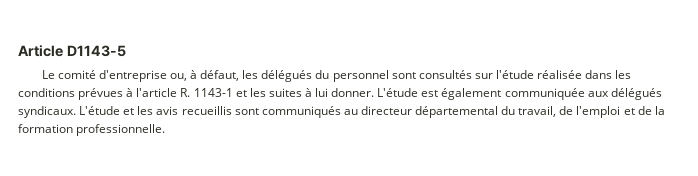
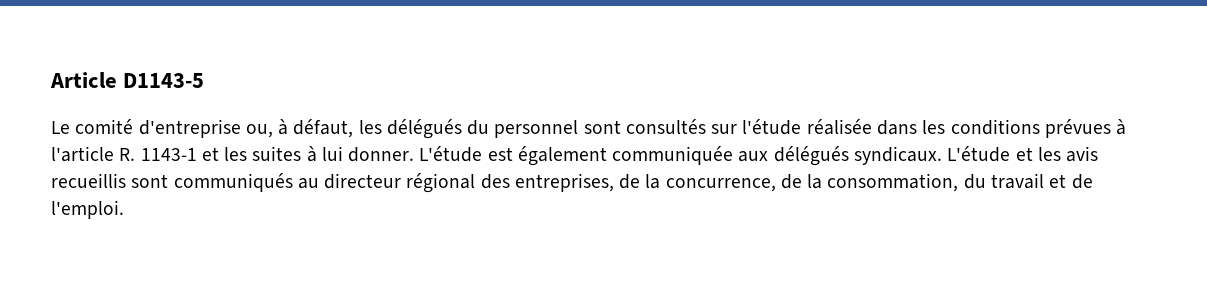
[415,106,665,118] [18,124,166,136] départemental du travail, de l'emploi et de la formation professionnelle. -> [406,173,1093,193] [51,200,124,219] régional des entreprises, de la concurrence, de la consommation, du travail et de l'emploi.

